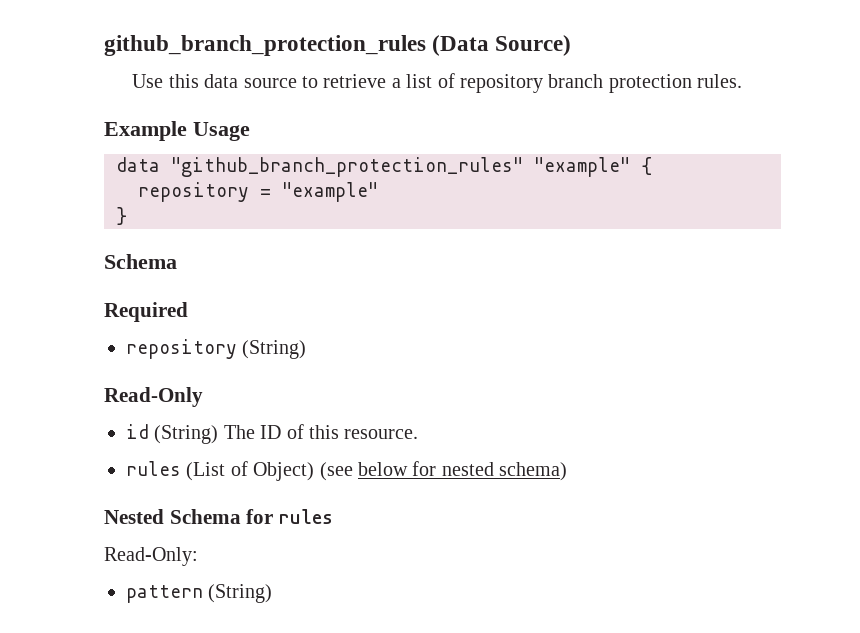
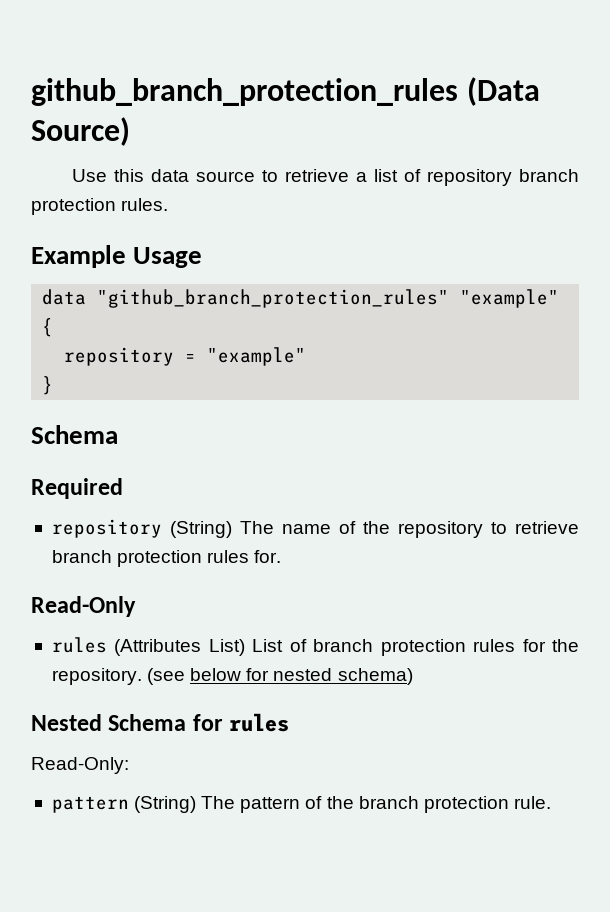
[104,387,203,407] [126,424,419,444] [126,461,315,481] // Read-Only // id (String) The ID of this resource. // rules (List of Object) -> [239,521,579,538] [51,550,282,567] [31,596,136,617] [51,637,579,656] [51,668,142,685] The name of the repository to retrieve branch protection rules for. // Read-Only // rules (Attributes List) List of branch protection rules for the repository.
(273, 593) none -> [201,796,551,813] The pattern of the branch protection rule.

